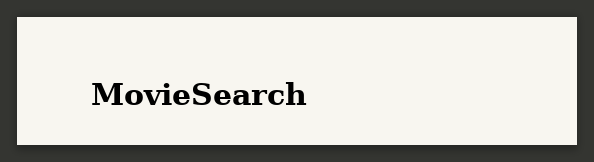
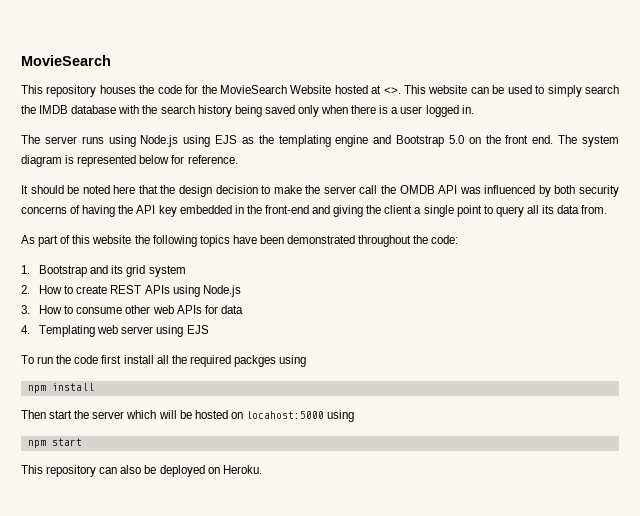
[91,82,307,105] MovieSearch -> [21,55,111,66] [21,85,620,97] [21,105,474,117] [21,135,620,147] [21,155,238,167] [21,185,619,197] [21,205,608,217] [21,235,459,247] [21,265,186,277] [21,285,241,297] [21,305,243,314] [21,325,209,337] [21,355,307,367] [27,383,94,393] [21,410,355,422] [27,438,82,448] [21,465,262,477] MovieSearch // This repository houses the code for the MovieSearch Website hosted at <>. This website can be used to simply search the IMDB database with the search history being saved only when there is a user logged in. // The server runs using Node.js using EJS as the templating engine and Bootstrap 5.0 on the front end. The system diagram is represented below for reference. // It should be noted here that the design decision to make the server call the OMDB API was influenced by both security concerns of having the API key embedded in the front-end and giving the client a single point to query all its data from. // As part of this website the following topics have been demonstrated throughout the code: // 1. Bootstrap and its grid system // 2. How to create REST APIs using Node.js // 3. How to consume other web APIs for data // 4. Templating web server using EJS // To run the code first install all the required packges using // npm install // Then start the server which will be hosted on locahost:5000 using // npm start // This repository can also be deployed on Heroku.

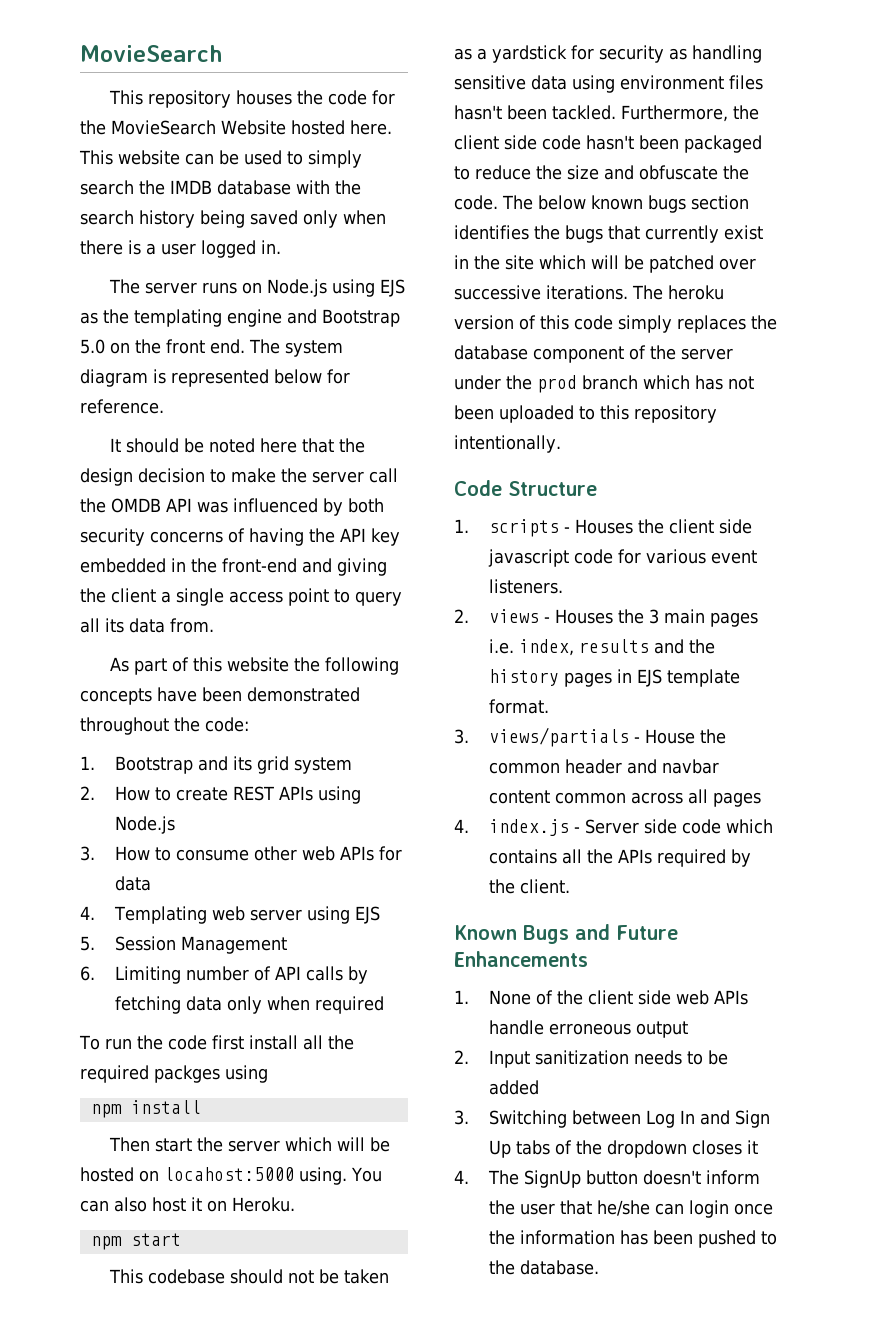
[371,85,401,94] at <>. -> [349,120,392,135] here.
[108,135,136,147] using -> [241,282,262,294] on
(454, 211) none -> [229,591,283,603] access
[199,235,230,247] topics -> [80,688,152,705] concepts
(209, 329) none -> [80,936,288,954] [80,966,369,984] [115,996,385,1014] // 5. Session Management // 6. Limiting number of API calls by fetching data only when required
[327,410,355,422] [27,438,82,448] [21,465,262,477] using // npm start // This repository can also be deployed on Heroku. -> [299,1167,382,1185] [80,1197,295,1212] [90,1233,181,1250] [108,1269,389,1284] [454,45,762,63] [454,75,763,93] [454,105,759,122] [454,135,762,153] [454,165,749,180] [454,195,749,213] [454,225,763,243] [454,255,756,273] [454,285,724,300] [454,315,777,333] [454,345,733,363] [454,375,754,393] [454,405,717,423] [454,435,561,453] [454,480,597,496] [454,519,753,537] [488,549,758,567] [489,579,564,594] [454,609,759,627] [489,639,716,656] [489,669,741,687] [489,699,550,714] [454,727,727,747] [489,759,720,774] [489,789,762,807] [454,819,774,836] [489,849,752,867] [489,879,571,894] [454,924,678,944] [454,951,588,967] [454,990,749,1005] [489,1020,689,1038] [454,1050,729,1068] [489,1080,540,1095] [454,1110,771,1128] [489,1140,759,1158] [454,1170,761,1188] [489,1200,774,1218] [489,1230,778,1248] [489,1260,600,1275] using. You can also host it on Heroku. // npm start // This codebase should not be taken as a yardstick for security as handling sensitive data using environment files hasn't been tackled. Furthermore, the client side code hasn't been packaged to reduce the size and obfuscate the code. The below known bugs section identifies the bugs that currently exist in the site which will be patched over successive iterations. The heroku version of this code simply replaces the database component of the server under the prod branch which has not been uploaded to this repository intentionally. // Code Structure // 1. scripts - Houses the client side javascript code for various event listeners. // 2. views - Houses the 3 main pages i.e. index, results and the history pages in EJS template format. // 3. views/partials - House the common header and navbar content common across all pages // 4. index.js - Server side code which contains all the APIs required by the client. // Known Bugs and Future Enhancements // 1. None of the client side web APIs handle erroneous output // 2. Input sanitization needs to be added // 3. Switching between Log In and Sign Up tabs of the dropdown closes it // 4. The SignUp button doesn't inform the user that he/she can login once the information has been pushed to the database.

